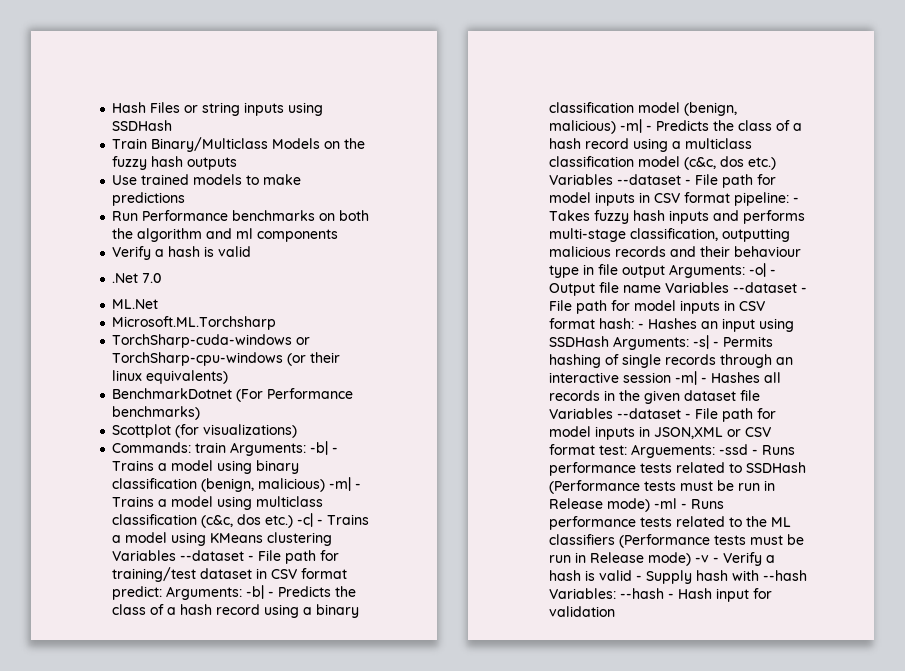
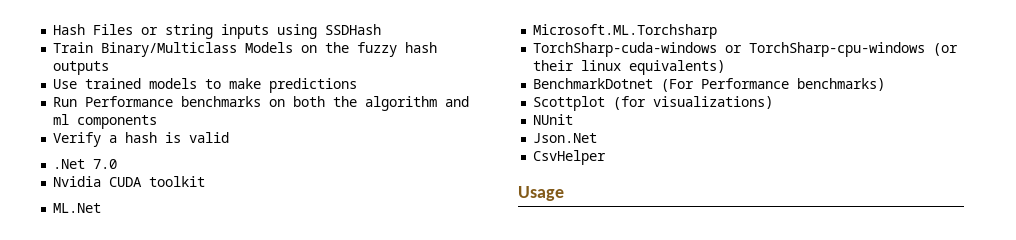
(162, 278) none -> [53,176,206,187] // Nvidia CUDA toolkit
[112,441,339,456] [112,460,300,474] [112,477,362,492] [112,496,324,510] [112,513,370,528] [112,532,333,546] [112,550,340,564] [112,567,348,582] [112,585,357,600] [112,604,360,618] [549,102,738,116] [549,119,803,134] [549,138,753,152] [549,156,777,170] [549,174,777,188] [549,192,800,206] [549,210,806,224] [549,228,791,242] [549,246,802,257] [549,263,777,278] [549,282,808,296] [549,300,766,314] [549,318,795,332] [549,335,774,350] [549,354,794,368] [549,371,782,385] [549,390,761,404] [549,408,777,422] [549,426,772,440] [549,444,796,458] [549,462,807,476] [549,480,776,494] [549,498,725,512] [549,516,792,530] [549,534,805,548] [549,552,776,566] [549,570,808,584] [549,588,773,602] [549,606,616,617] Commands: train Arguments: -b| - Trains a model using binary classification (benign, malicious) -m| - Trains a model using multiclass classification (c&c, dos etc.) -c| - Trains a model using KMeans clustering Variables --dataset - File path for training/test dataset in CSV format predict: Arguments: -b| - Predicts the class of a hash record using a binary classification model (benign, malicious) -m| - Predicts the class of a hash record using a multiclass classification model (c&c, dos etc.) Variables --dataset - File path for model inputs in CSV format pipeline: - Takes fuzzy hash inputs and performs multi-stage classification, outputting malicious records and their behaviour type in file output Arguments: -o| - Output file name Variables --dataset - File path for model inputs in CSV format hash: - Hashes an input using SSDHash Arguments: -s| - Permits hashing of single records through an interactive session -m| - Hashes all records in the given dataset file Variables --dataset - File path for model inputs in JSON,XML or CSV format test: Arguements: -ssd - Runs performance tests related to SSDHash (Performance tests must be run in Release mode) -ml - Runs performance tests related to the ML classifiers (Performance tests must be run in Release mode) -v - Verify a hash is valid - Supply hash with --hash Variables: --hash - Hash input for validation -> [533,114,574,125] [533,133,598,143] [533,150,607,165] [518,186,564,201] NUnit // Json.Net // CsvHelper // Usage

